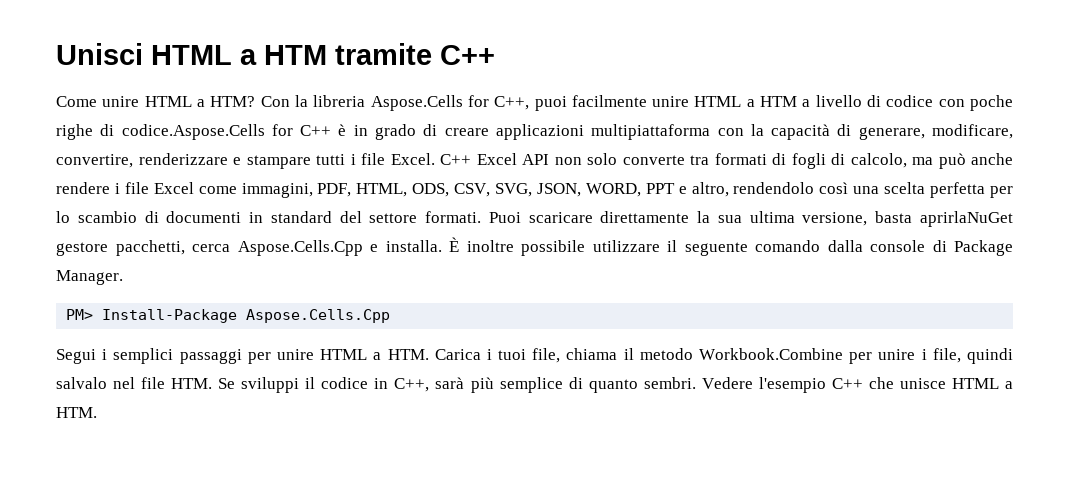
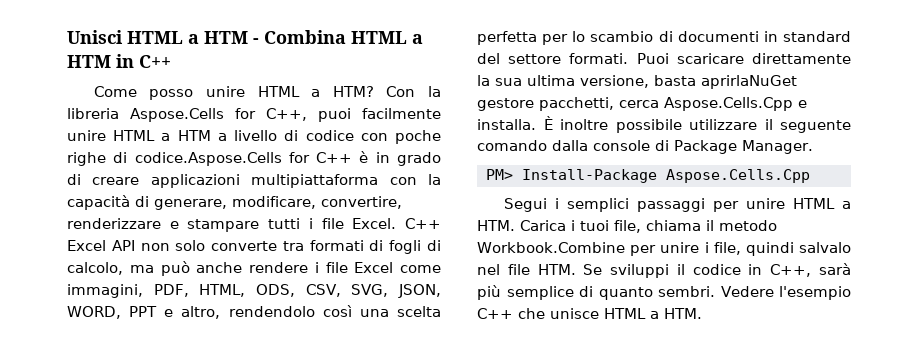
[335,43,432,65] tramite -> [253,30,423,44] [67,54,134,68] - Combina HTML a HTM in
(97, 101) none -> [149,89,194,100] posso

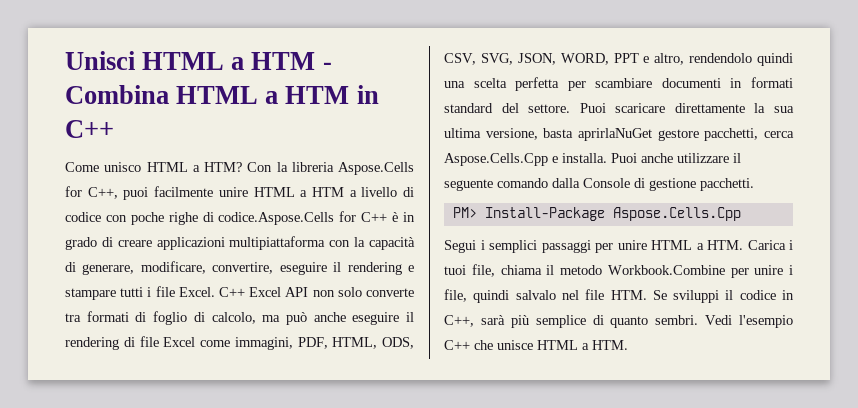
[149,86,246,100] posso unire -> [104,162,142,172] unisco
[67,218,161,229] renderizzare -> [279,262,402,275] eseguire il rendering
[389,240,422,254] fogli -> [153,311,188,325] foglio
[249,262,319,273] rendere i -> [352,312,414,325] [65,337,135,350] eseguire il rendering di
[322,305,352,317] così -> [757,53,793,66] quindi
[572,31,673,42] lo scambio di -> [595,78,653,88] scambiare
(778, 36) none -> [751,77,793,88] formati
[508,53,629,64] settore formati. -> [528,104,571,113] settore.
[543,116,682,133] È inoltre possibile -> [611,153,673,163] Puoi anche
[593,140,813,154] console di Package Manager. -> [583,178,754,191] Console di gestione pacchetti.
[720,286,774,297] Vedere -> [705,315,733,325] Vedi

